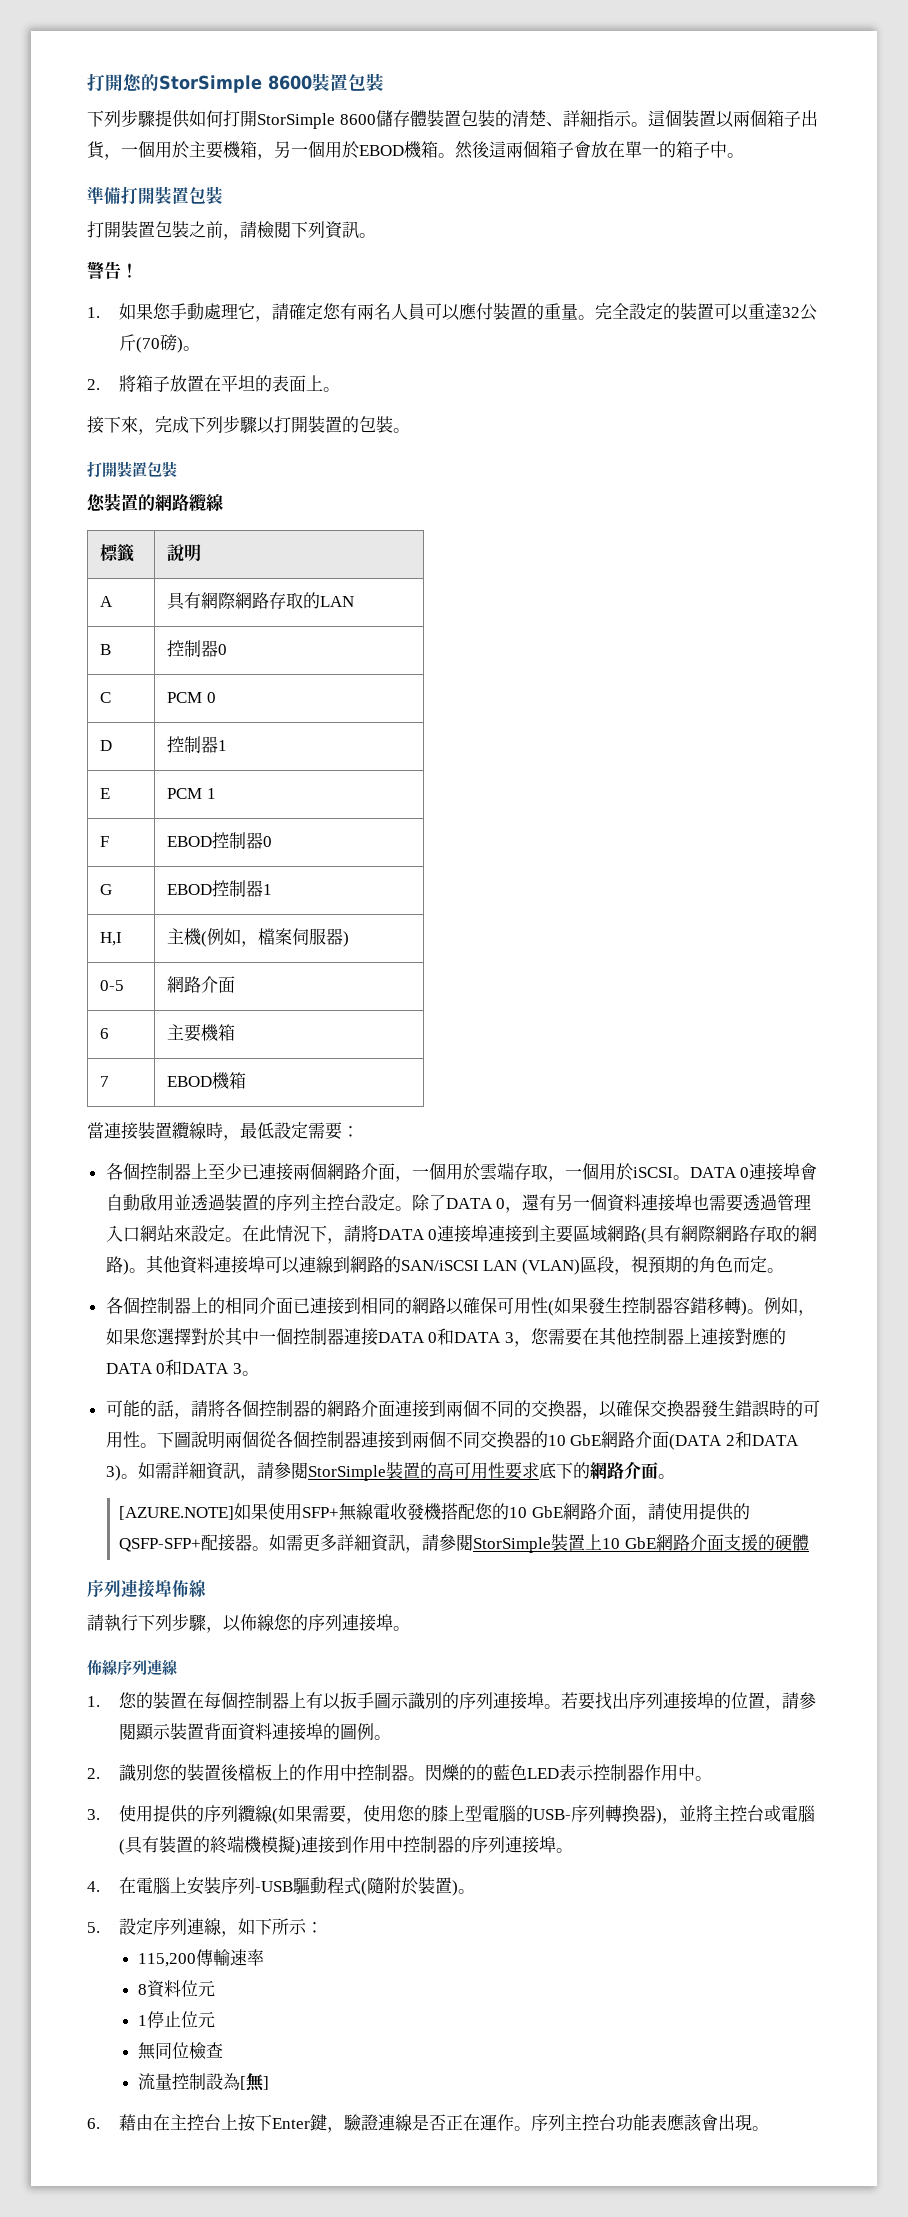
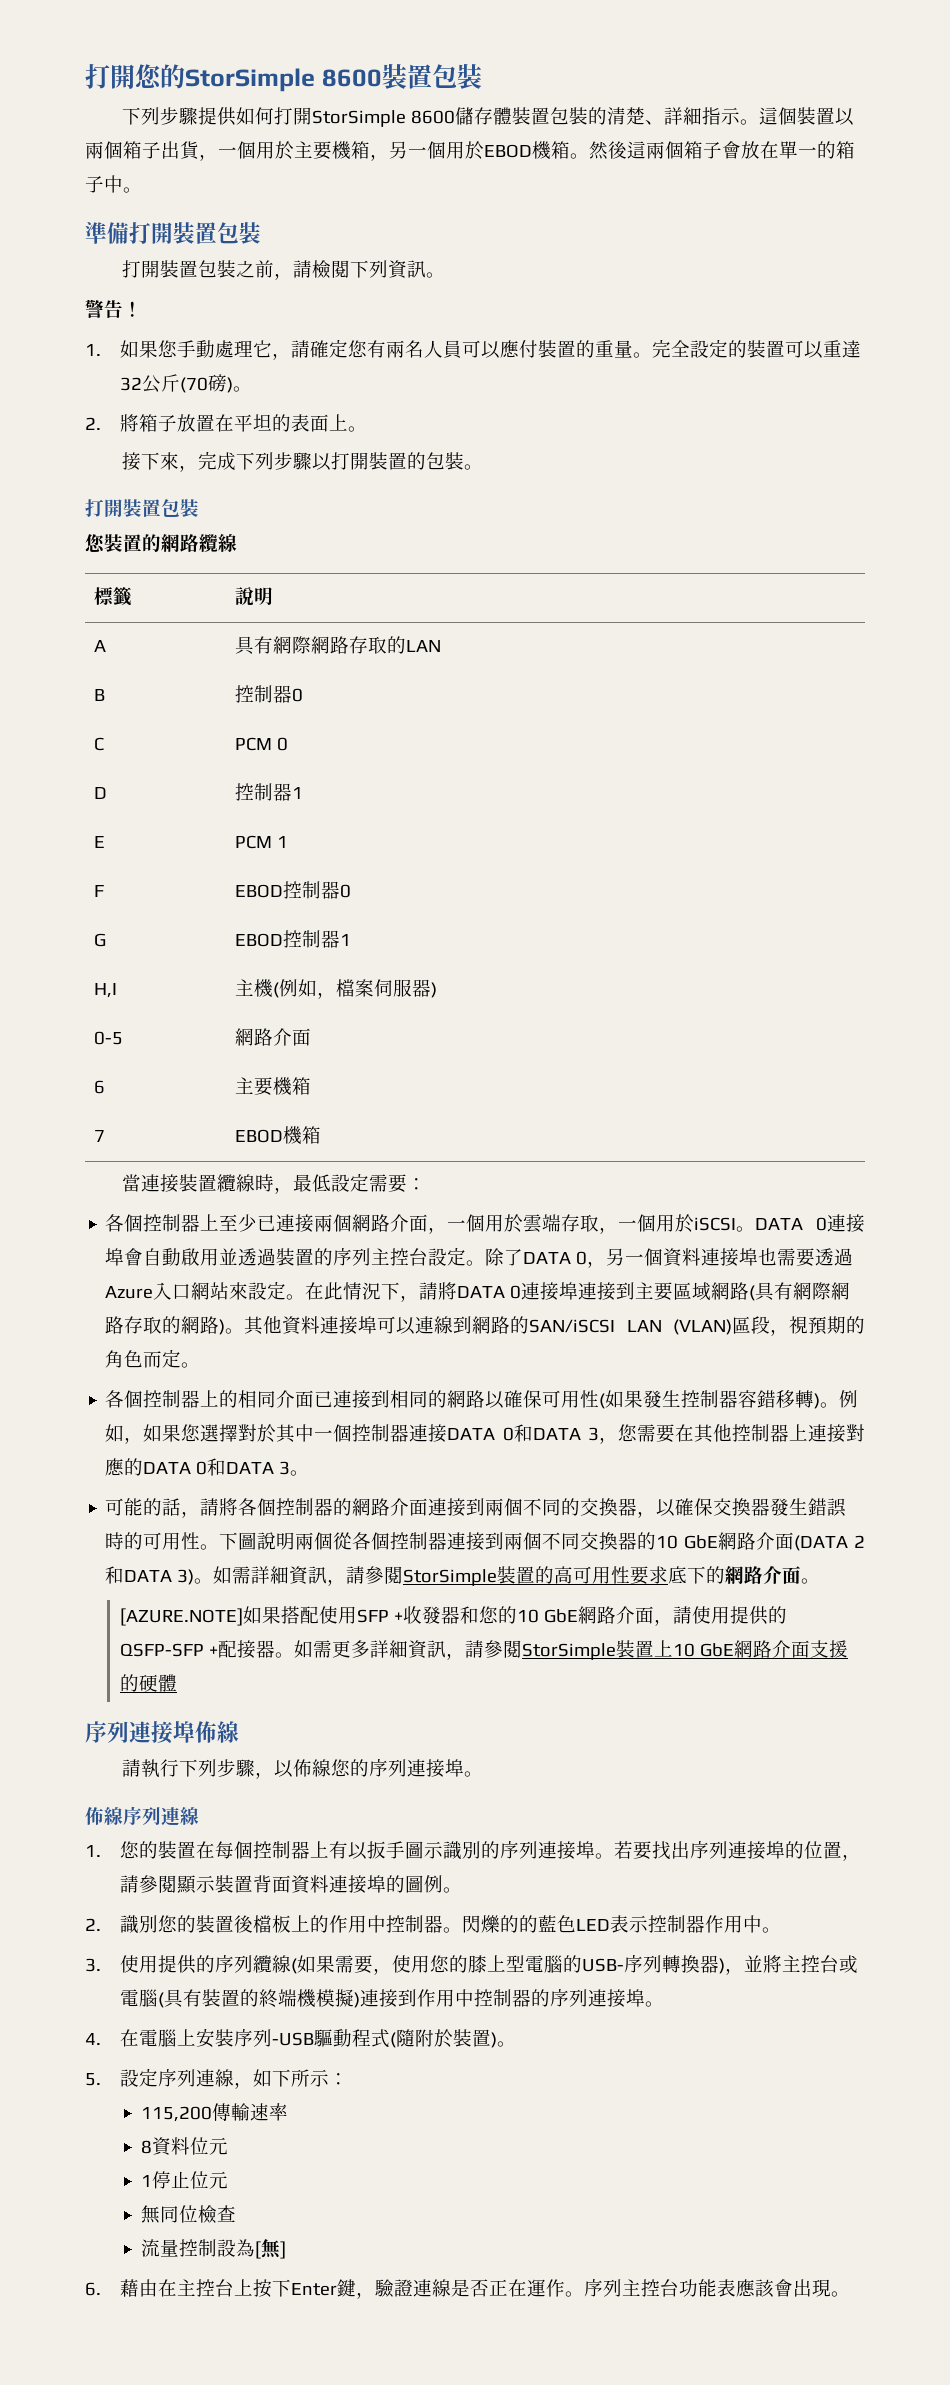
[522,1194,557,1211] 還有 -> (607, 1264) none
[777,1194,812,1211] 管理 -> [105,1286,154,1299] Azure
[268,1503,476,1521] 使用SFP+無線電收發機搭配 -> [281,1606,480,1624] 搭配使用SFP +收發器和
[119,1538,202,1552] QSFP-SFP+ -> [120,1643,219,1657] QSFP-SFP +

